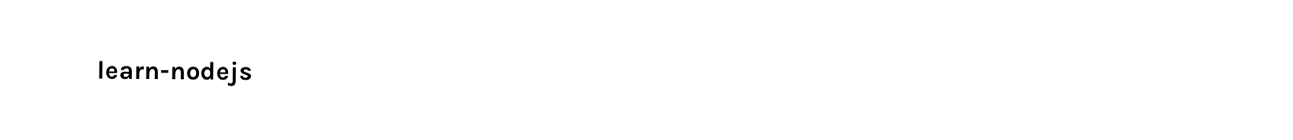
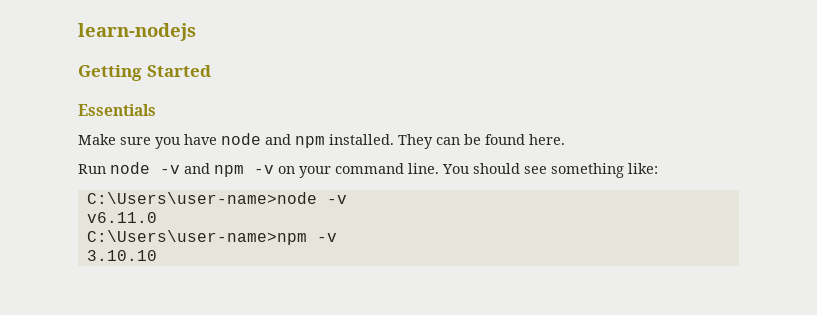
(253, 73) none -> [78,65,211,81] [78,104,156,116] [78,133,565,149] [78,162,658,178] [86,192,347,204] [86,212,157,223] [86,230,337,245] [86,250,157,261] // Getting Started // Essentials // Make sure you have node and npm installed. They can be found here. // Run node -v and npm -v on your command line. You should see something like: // C:\Users\user-name>node -v // v6.11.0 // C:\Users\user-name>npm -v // 3.10.10

